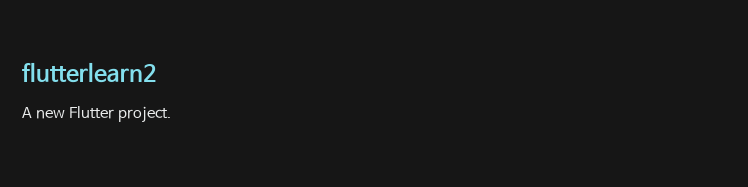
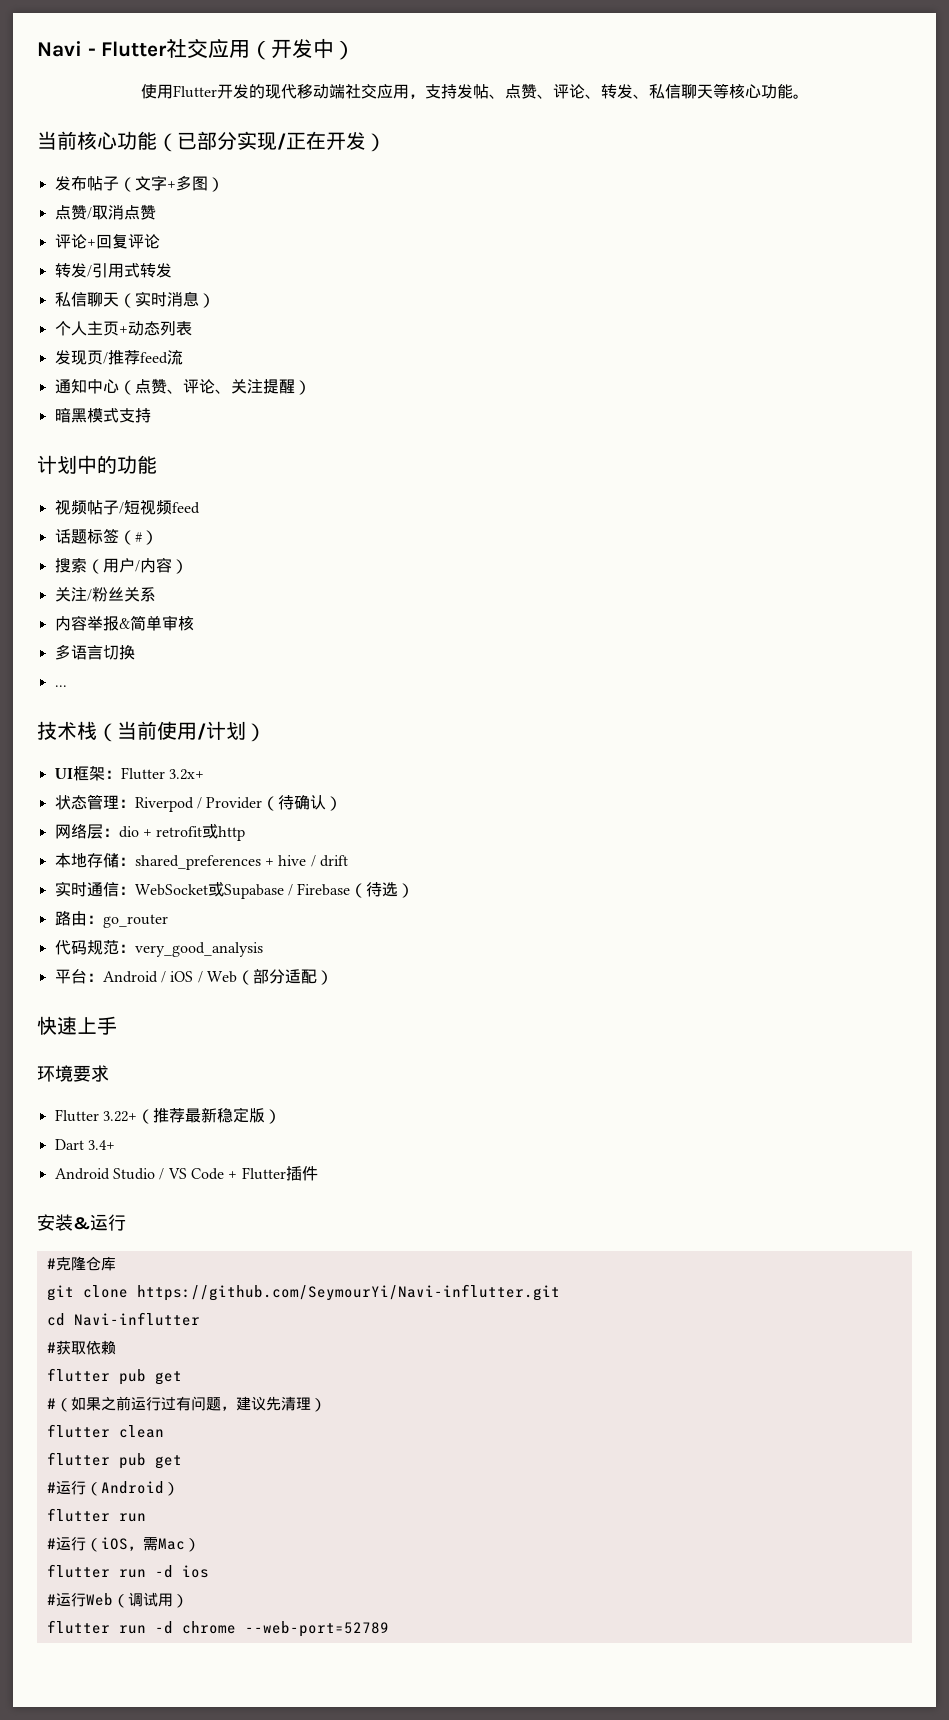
[22,62,156,83] [22,106,171,123] flutterlearn2 // A new Flutter project. -> [37,38,356,60] [140,83,809,99] [37,131,386,152] [54,175,224,192] [54,204,156,220] [54,234,160,249] [54,263,172,278] [54,291,215,308] [54,321,192,336] [54,350,183,365] [54,378,311,395] [54,407,151,423] [37,455,157,474] [54,499,200,515] [54,528,158,545] [54,557,188,574] [54,587,156,602] [54,615,194,631] [54,644,135,660] [54,685,67,687] [37,721,266,742] [54,766,204,781] [54,794,343,812] [54,824,246,841] [54,853,348,870] [54,881,415,899] [54,911,168,928] [54,940,263,957] [54,969,333,985] [37,1016,117,1035] [37,1065,109,1082] [54,1107,281,1124] [54,1139,115,1150] [54,1166,318,1181] [37,1214,126,1231] [46,1256,116,1271] [46,1284,560,1301] [46,1312,200,1326] [46,1340,116,1355] [46,1368,182,1385] [46,1396,326,1412] [46,1424,164,1438] [46,1452,182,1469] [46,1480,179,1496] [46,1508,146,1522] [46,1536,200,1552] [46,1564,209,1578] [46,1592,188,1608] [46,1620,389,1637] Navi - Flutter社交应用（开发中） // 使用Flutter开发的现代移动端社交应用，支持发帖、点赞、评论、转发、私信聊天等核心功能。 // 当前核心功能（已部分实现/正在开发） // 发布帖子（文字+多图） // 点赞/取消点赞 // 评论+回复评论 // 转发/引用式转发 // 私信聊天（实时消息） // 个人主页+动态列表 // 发现页/推荐feed流 // 通知中心（点赞、评论、关注提醒） // 暗黑模式支持 // 计划中的功能 // 视频帖子/短视频feed // 话题标签（#） // 搜索（用户/内容） // 关注/粉丝关系 // 内容举报&简单审核 // 多语言切换 // ... // 技术栈（当前使用/计划） // UI框架：Flutter 3.2x+ // 状态管理：Riverpod / Provider（待确认） // 网络层：dio + retrofit或http // 本地存储：shared_preferences + hive / drift // 实时通信：WebSocket或Supabase / Firebase（待选） // 路由：go_router // 代码规范：very_good_analysis // 平台：Android / iOS / Web（部分适配） // 快速上手 // 环境要求 // Flutter 3.22+（推荐最新稳定版） // Dart 3.4+ // Android Studio / VS Code + Flutter插件 // 安装&运行 // #克隆仓库 // git clone https://github.com/SeymourYi/Navi-influtter.git // cd Navi-influtter // #获取依赖 // flutter pub get // #（如果之前运行过有问题，建议先清理） // flutter clean // flutter pub get // #运行（Android） // flutter run // #运行（iOS，需Mac） // flutter run -d ios // #运行Web（调试用） // flutter run -d chrome --web-port=52789

